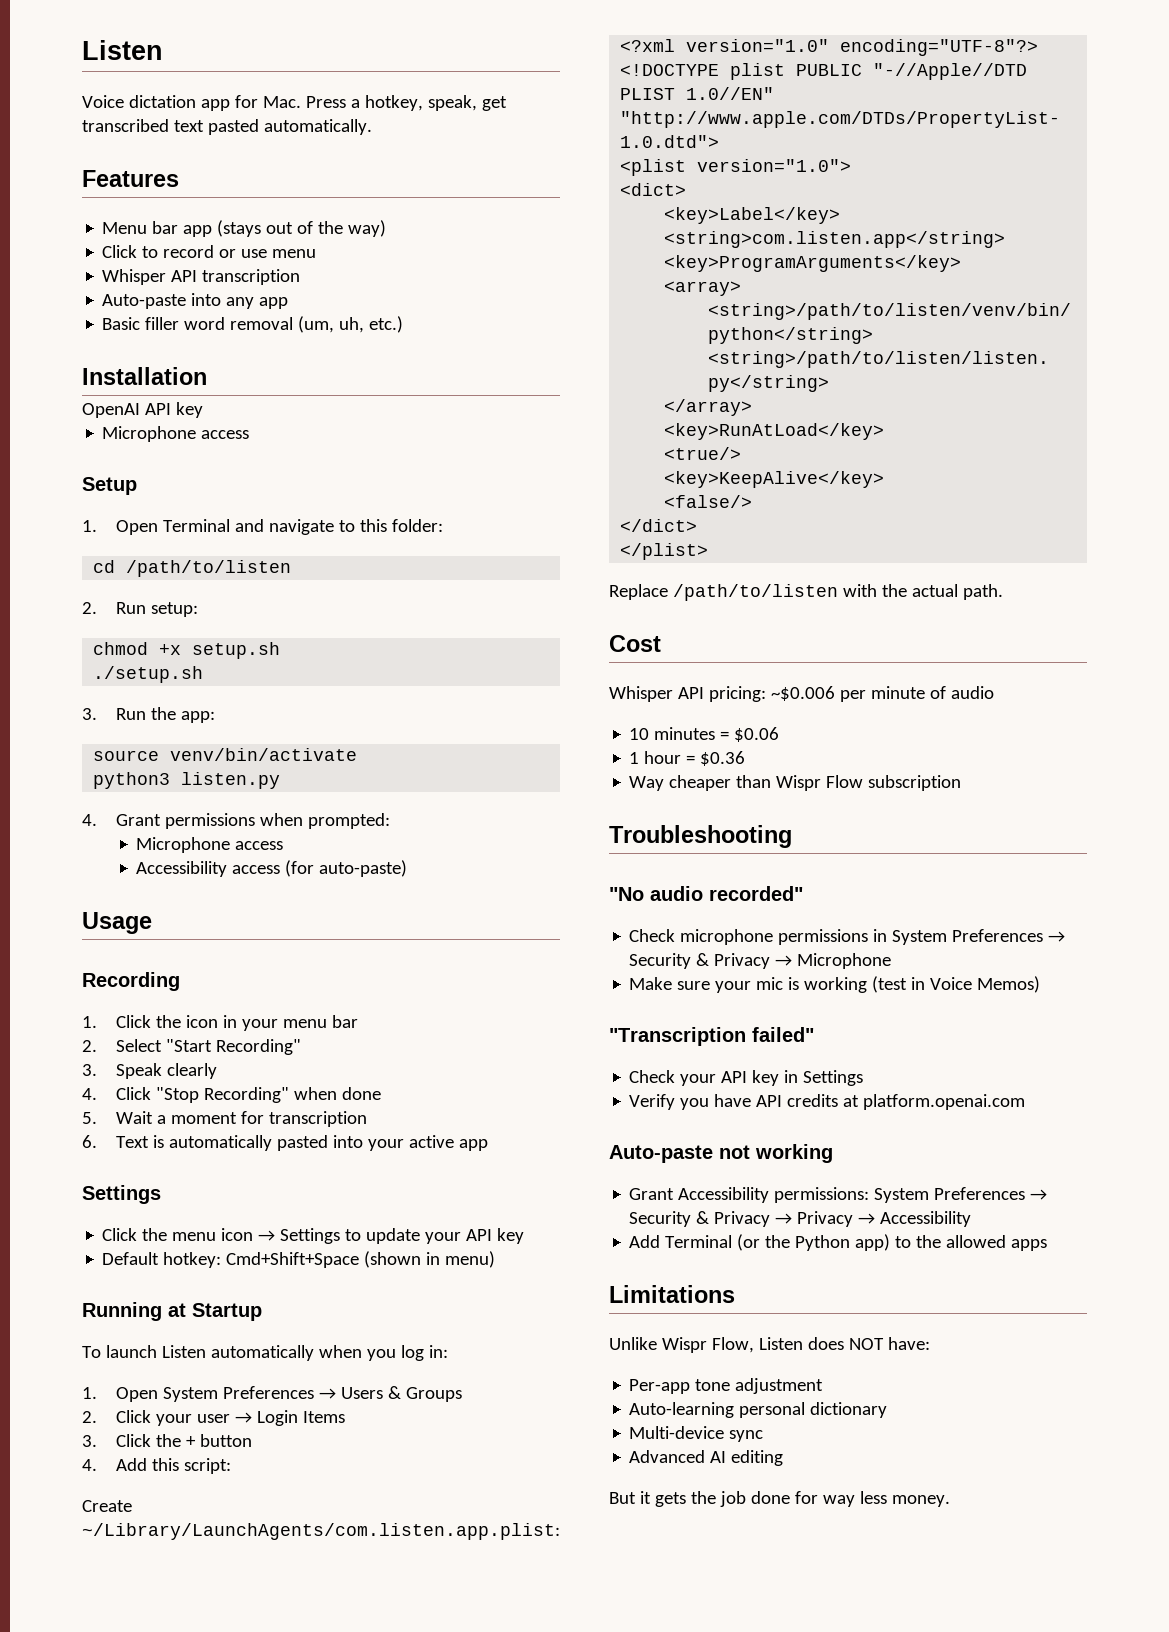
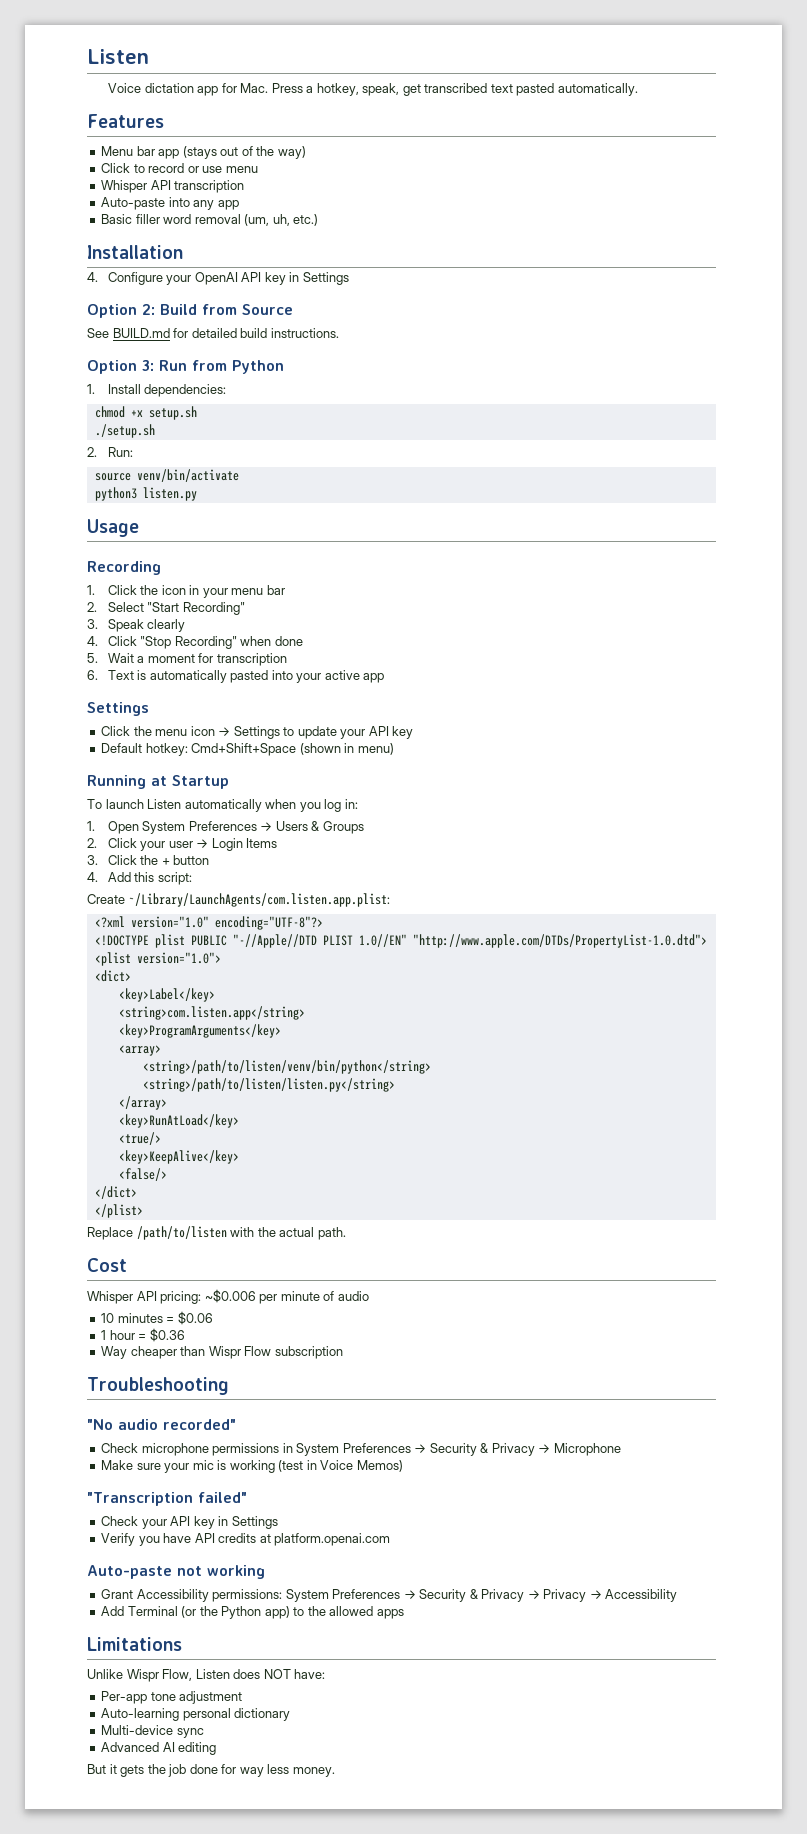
(207, 376) none -> [87,272,192,285] 4. Configure your
[102,426,250,442] [82,477,137,495] [82,519,444,535] [93,560,292,577] [82,602,199,617] // Microphone access // Setup // 1. Open Terminal and navigate to this folder: // cd /path/to/listen // 2. Run setup: -> [289,272,349,285] [87,304,293,318] [87,328,339,338] [87,360,284,374] [87,384,227,397] in Settings // Option 2: Build from Source // See BUILD.md for detailed build instructions. // Option 3: Run from Python // 1. Install dependencies:
[82,707,216,723] 3. Run the app: -> [87,447,133,457] 2. Run:
[82,813,391,829] [136,837,284,853] [136,860,408,877] // 4. Grant permissions when prompted: // Microphone access // Accessibility access (for auto-paste) -> (197, 494) none

